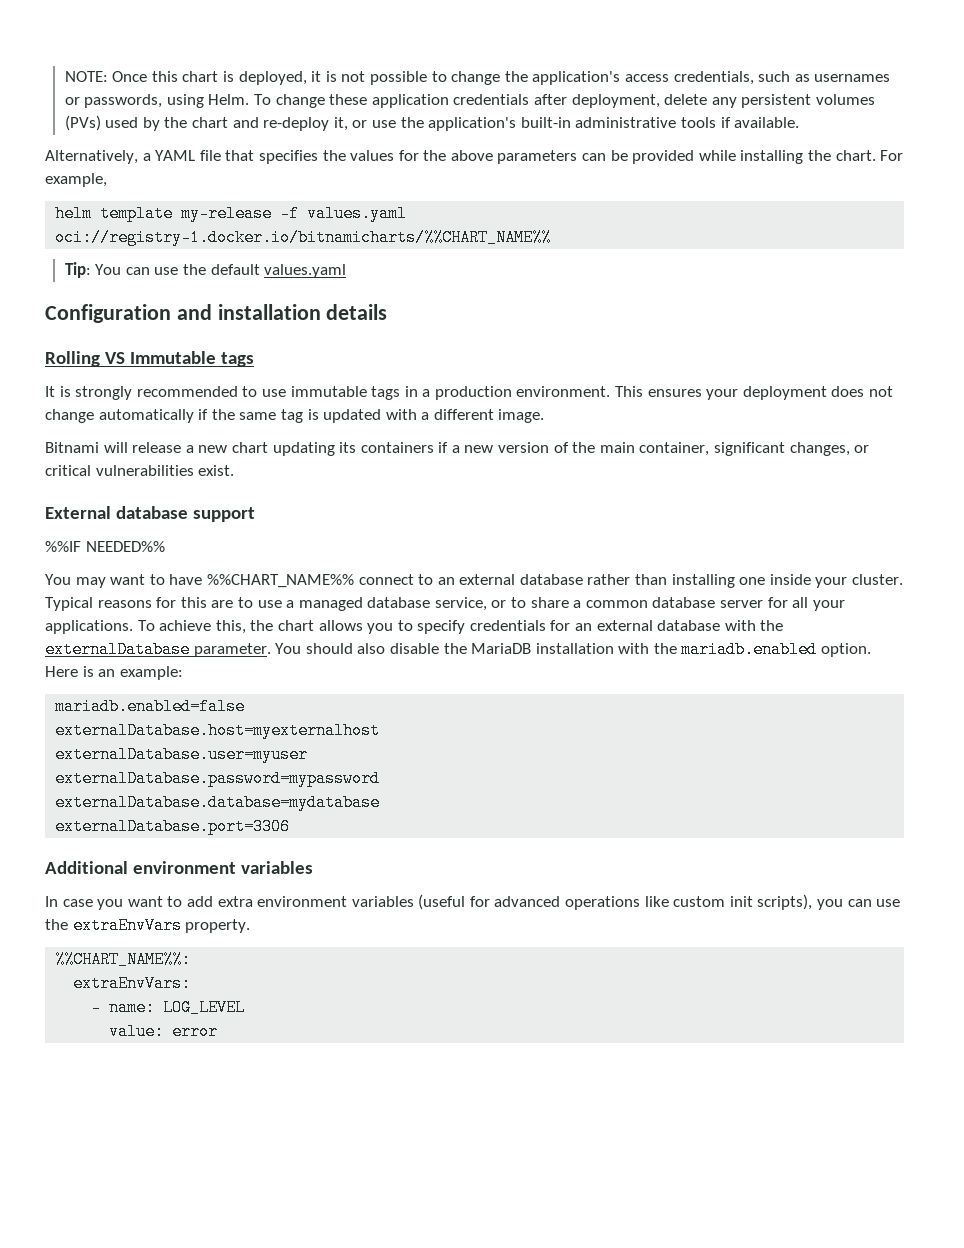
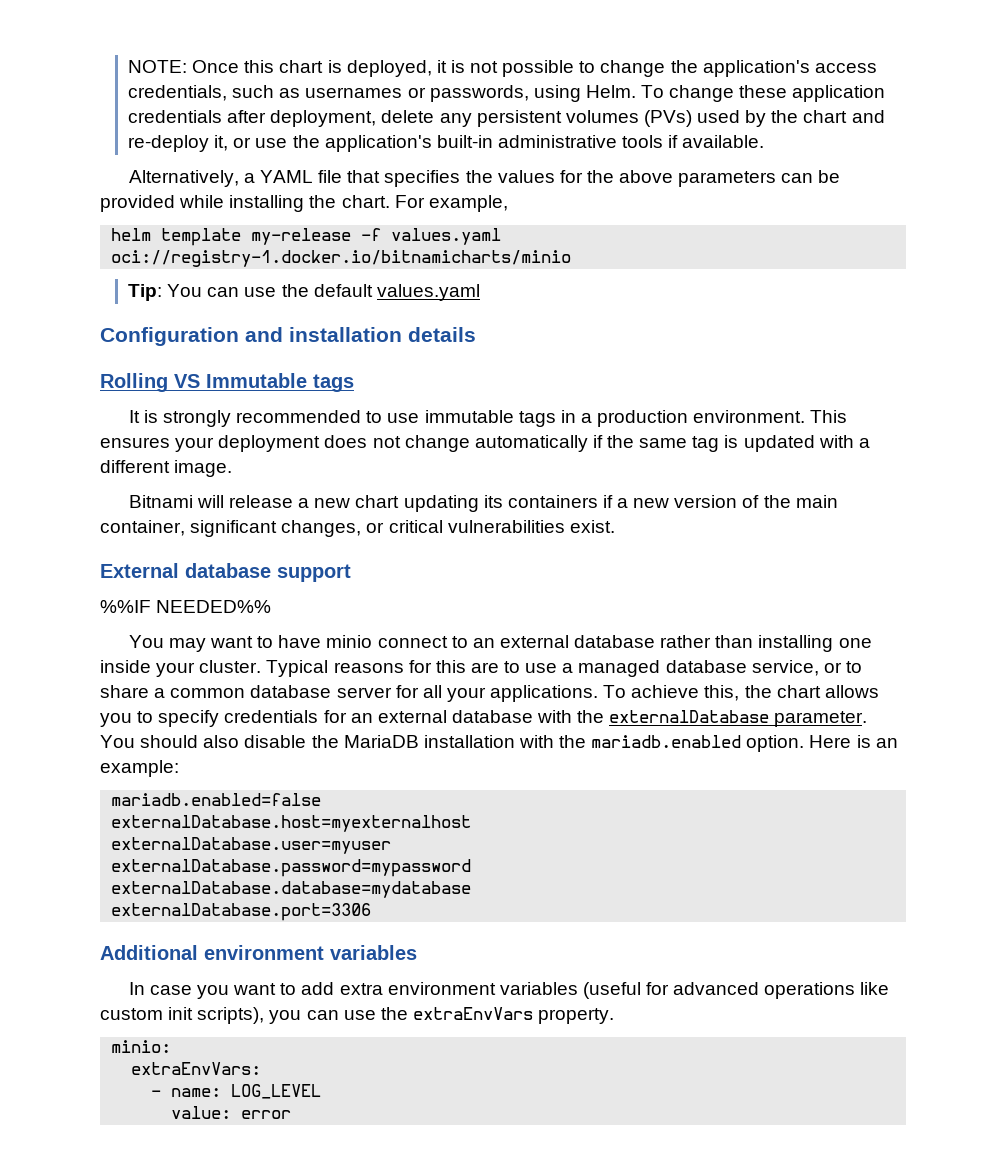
[55,229,552,246] oci://registry-1.docker.io/bitnamicharts/%%CHART_NAME%% -> [111,250,572,267] oci://registry-1.docker.io/bitnamicharts/minio
[206,574,354,588] %%CHART_NAME%% -> [326,635,373,648] minio
[55,951,192,968] %%CHART_NAME%%: -> [111,1040,172,1053] minio:

